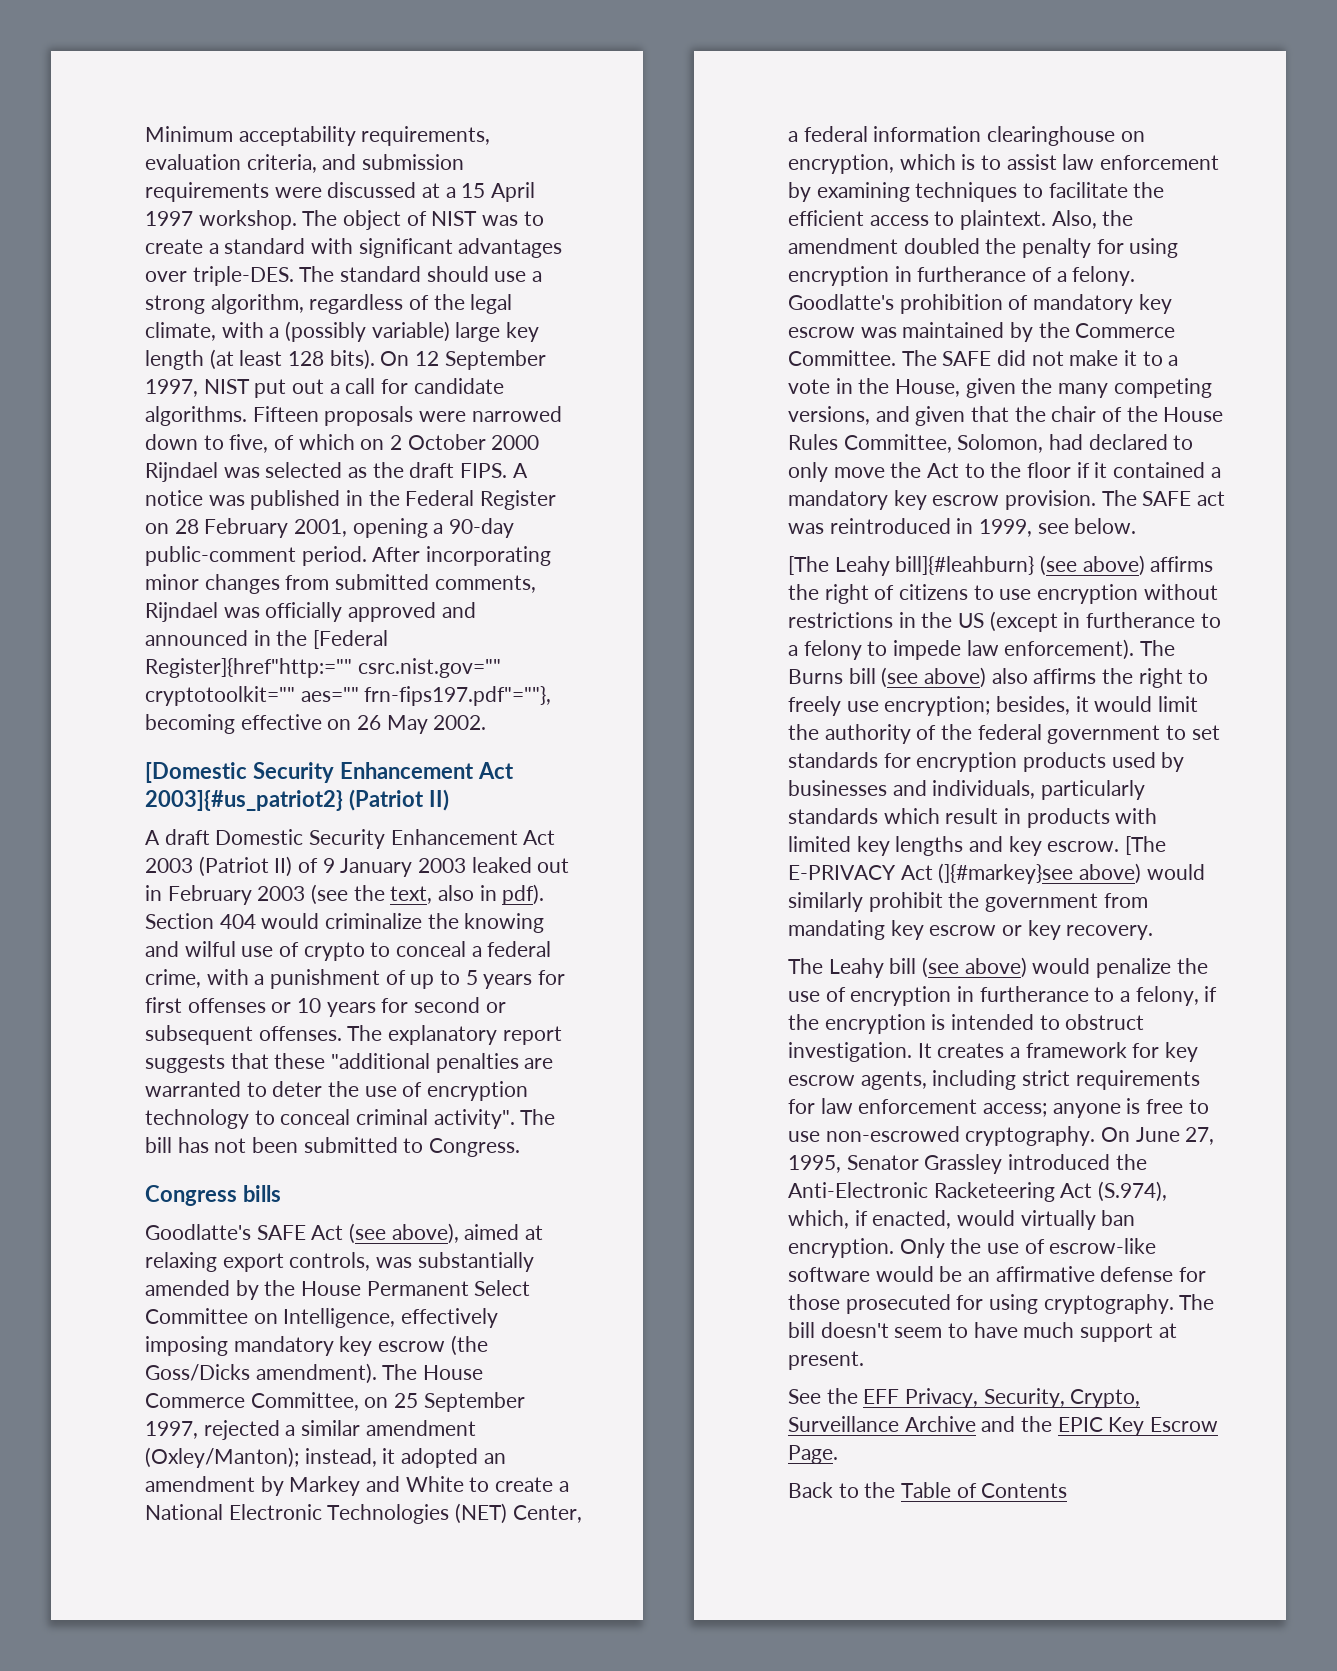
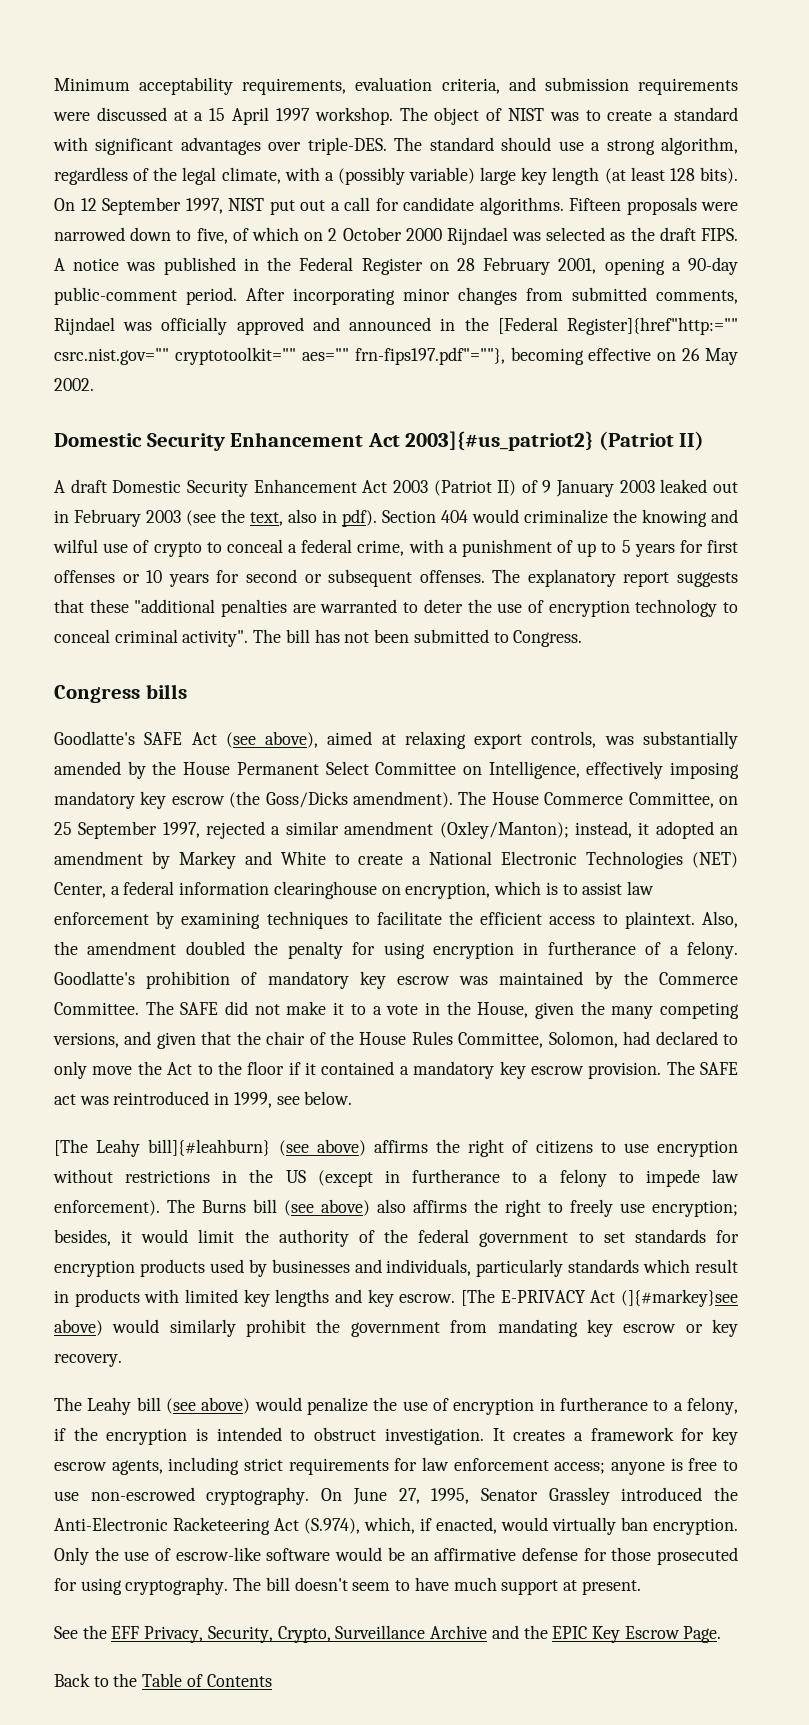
[145,762,247,783] [Domestic -> [54,433,142,447] Domestic

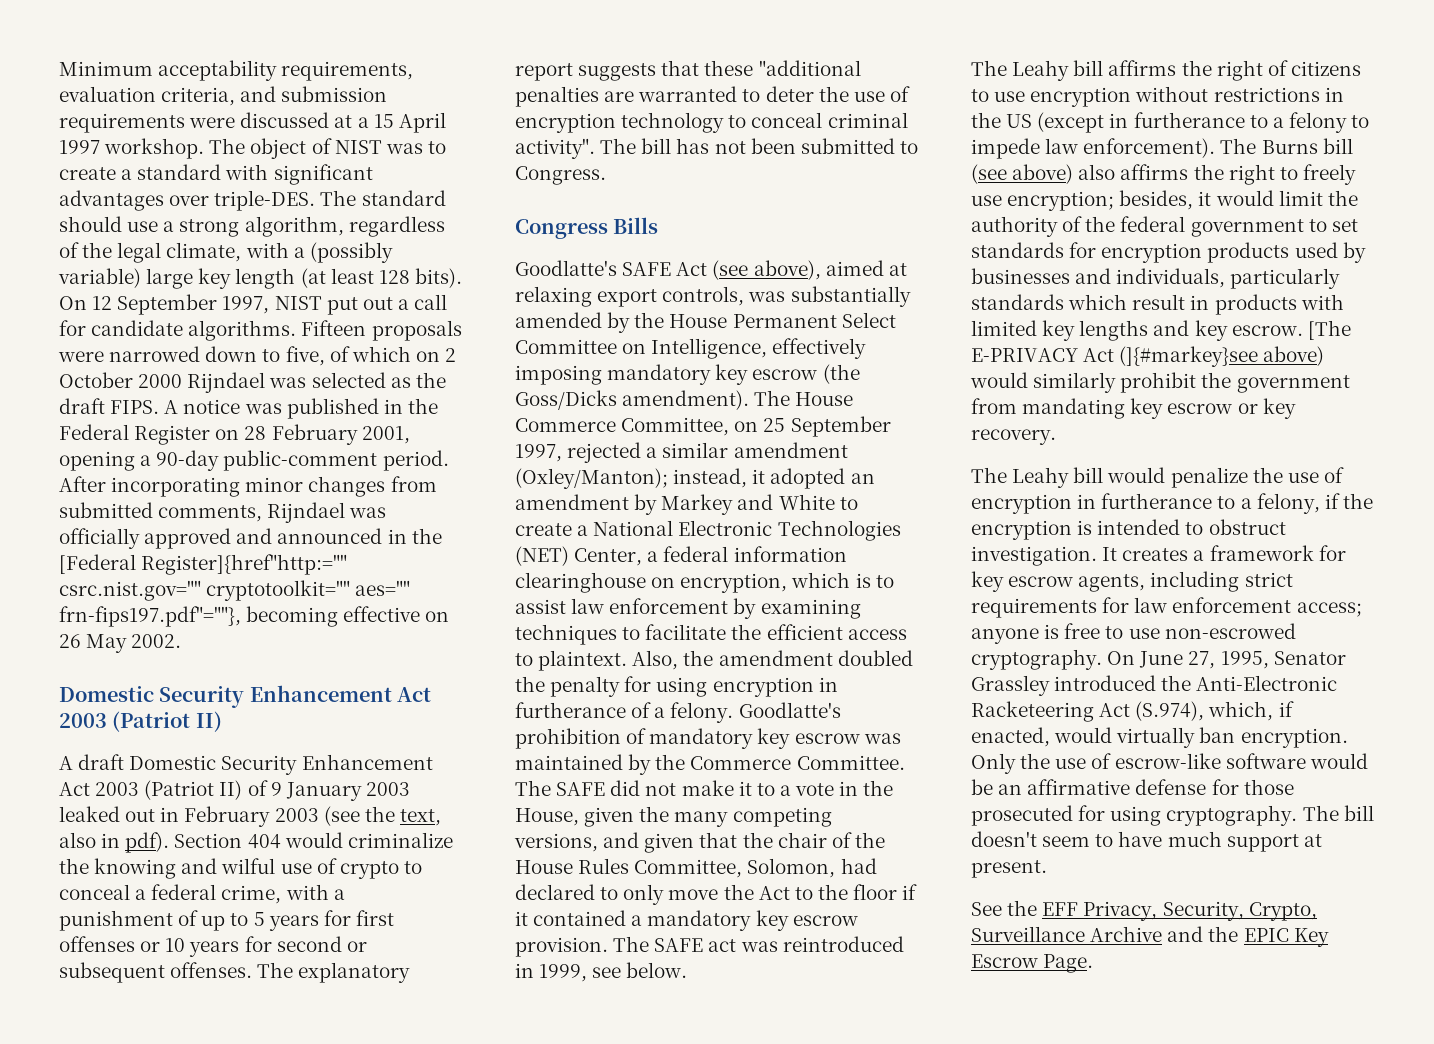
[405,431,594,451] 2003]{#us_patriot2} -> [59,713,107,728] 2003
[145,684,187,699] bills -> [613,217,659,234] Bills
[54,1139,366,1157] [The Leahy bill]{#leahburn} (see above) -> [971,60,1104,81] The Leahy bill
[166,1397,251,1414] (see above) -> (1104, 475) none
[54,1673,272,1687] // Back to the Table of Contents -> (1094, 963) none

